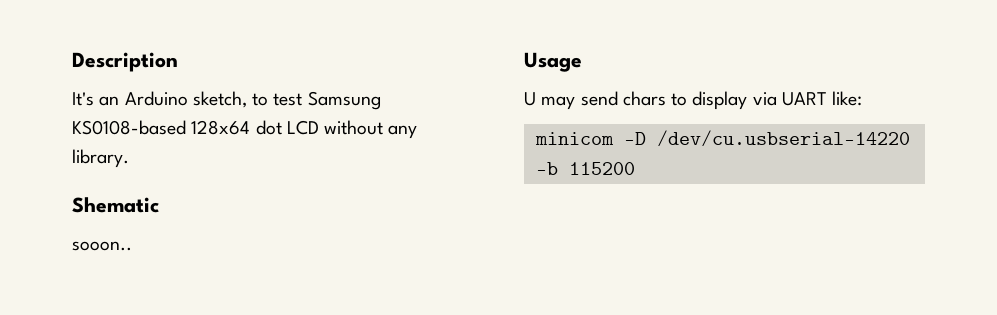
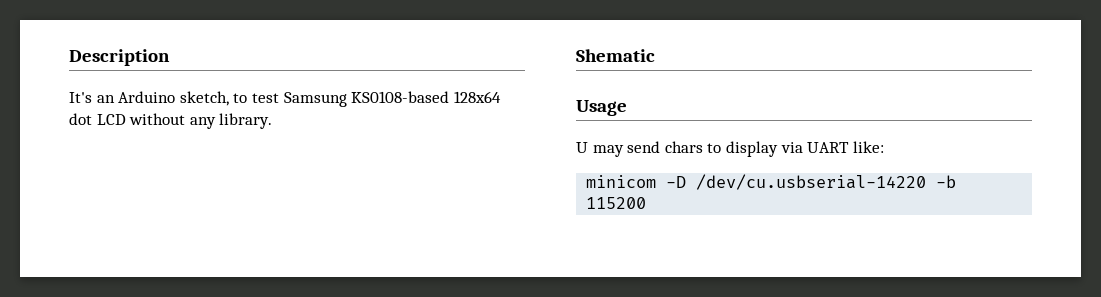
[72,241,132,251] // sooon.. -> (655, 55) none

